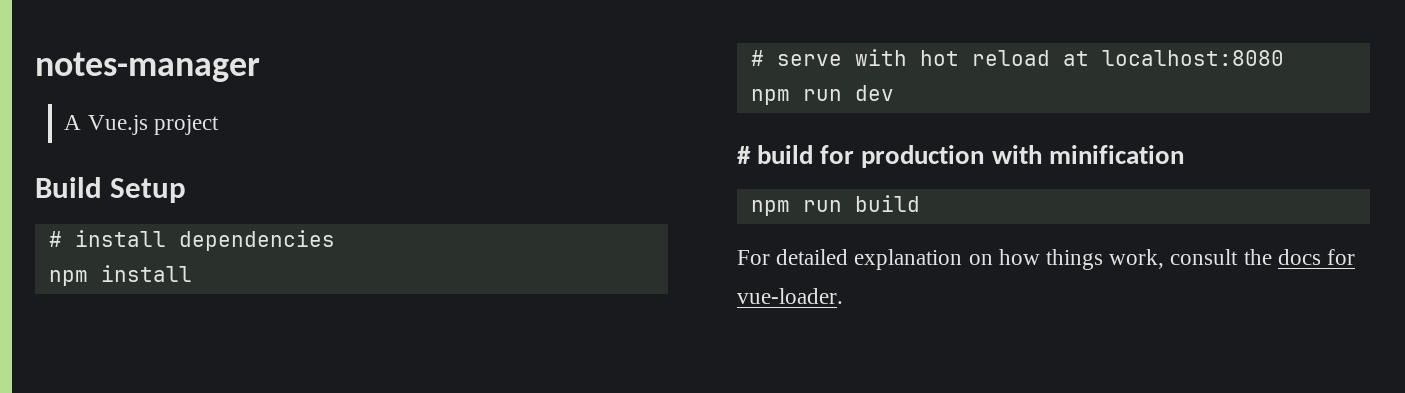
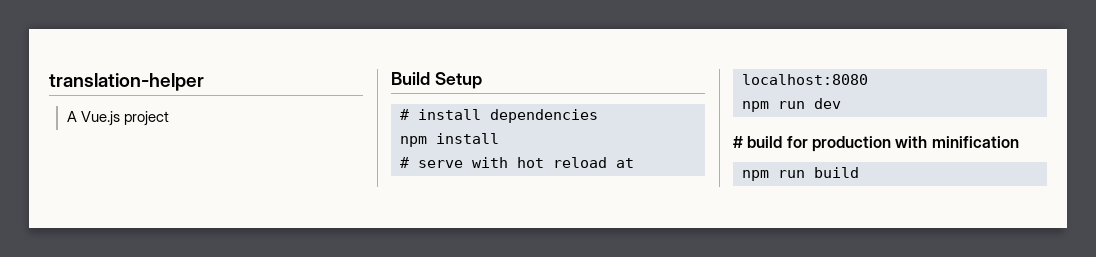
[35,52,260,82] notes-manager -> [49,73,204,91] translation-helper
[737,249,1356,270] [737,288,843,304] // For detailed explanation on how things work, consult the docs for vue-loader. -> (859, 172) none

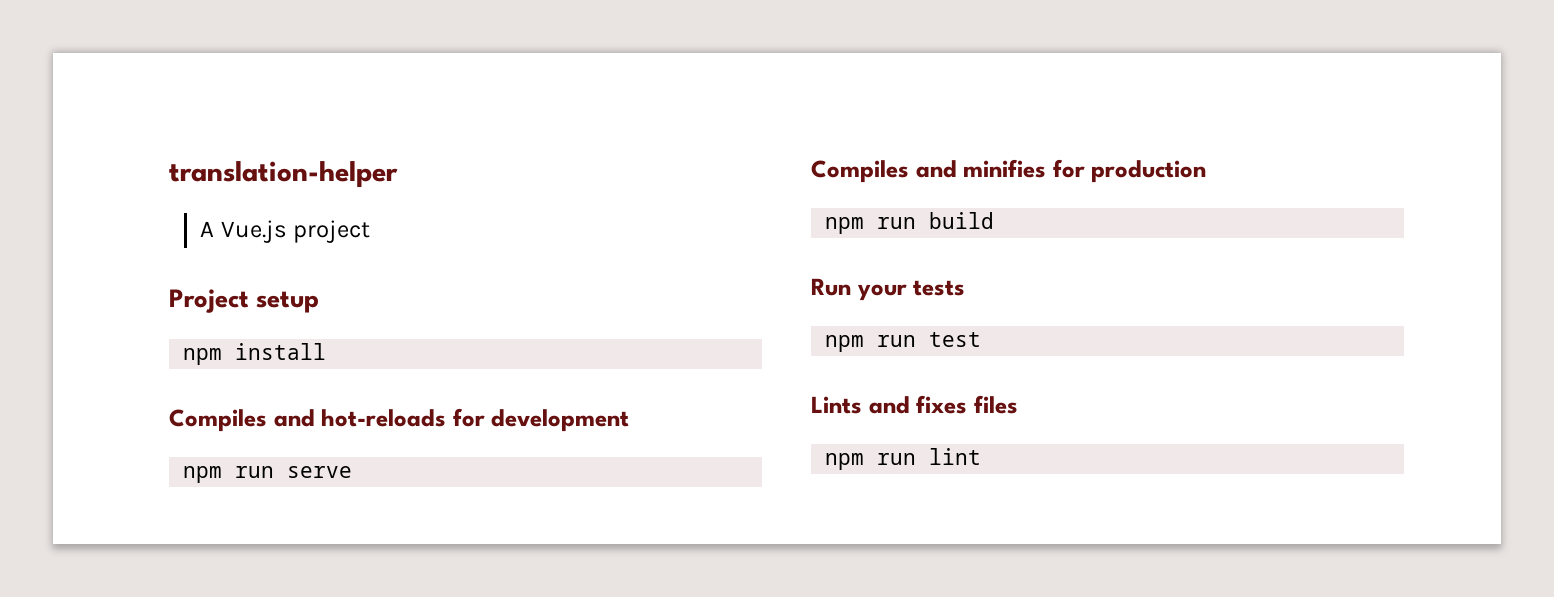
[391,72,482,89] [400,109,598,123] [400,133,499,147] [400,157,634,168] [742,74,868,85] [742,98,841,112] [733,136,783,148] Build Setup // # install dependencies // npm install // # serve with hot reload at localhost:8080 // npm run dev // # build -> [169,289,320,313] [183,343,327,365] [169,408,630,432] [183,466,353,483] [811,159,1047,183] Project setup // npm install // Compiles and hot-reloads for development // npm run serve // Compiles and minifies
[895,136,1019,148] with minification -> (1207, 171) none
(859, 172) none -> [811,278,966,301] [825,332,982,352] [811,395,1018,414] [825,448,982,470] // Run your tests // npm run test // Lints and fixes files // npm run lint

